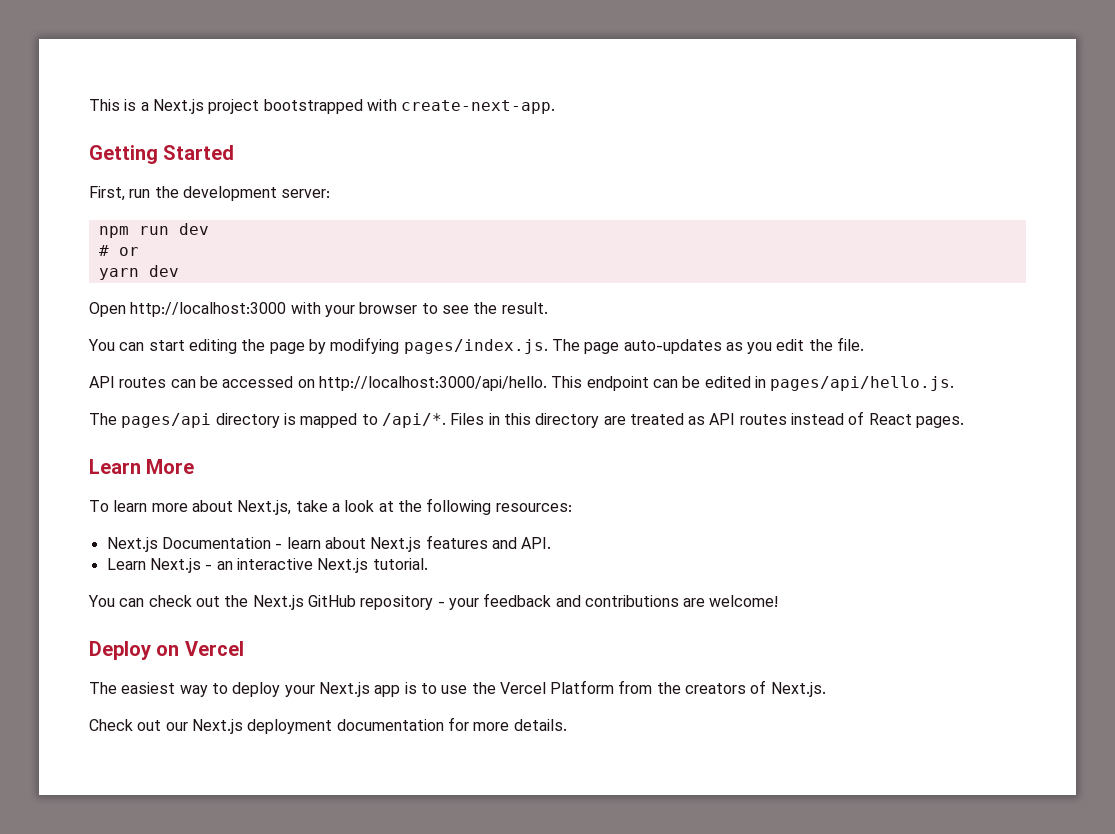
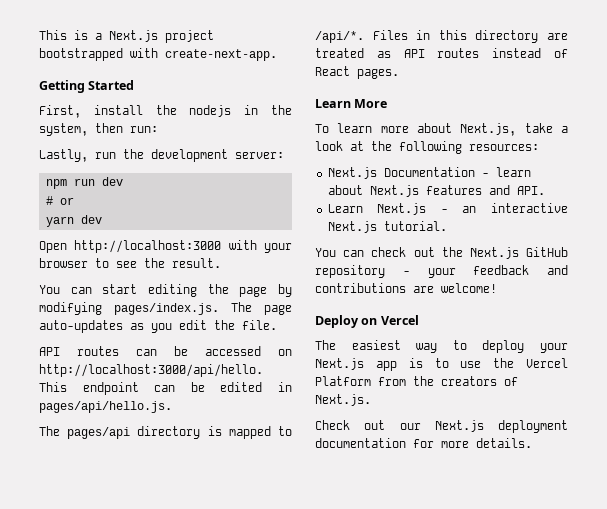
(125, 193) none -> [93,105,292,117] [39,123,158,136] [39,149,88,162] install the nodejs in the system, then run: // Lastly,

